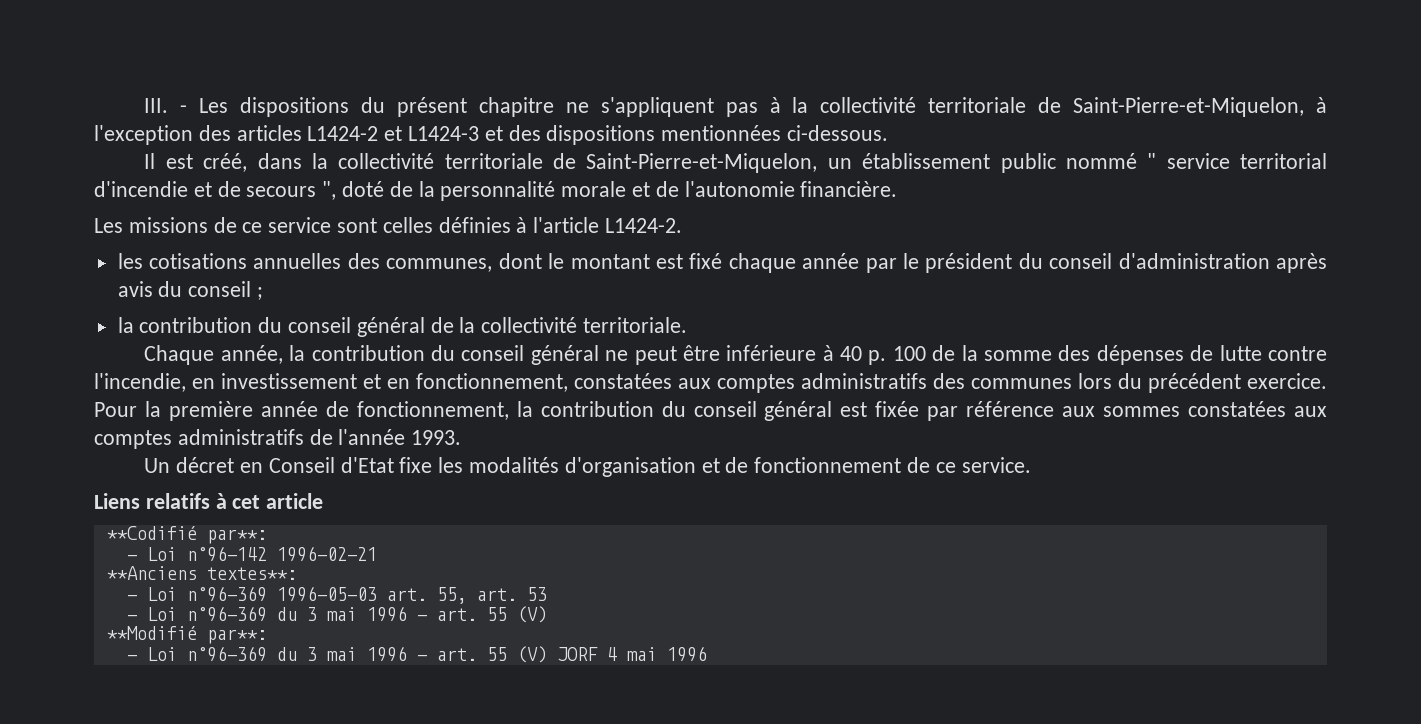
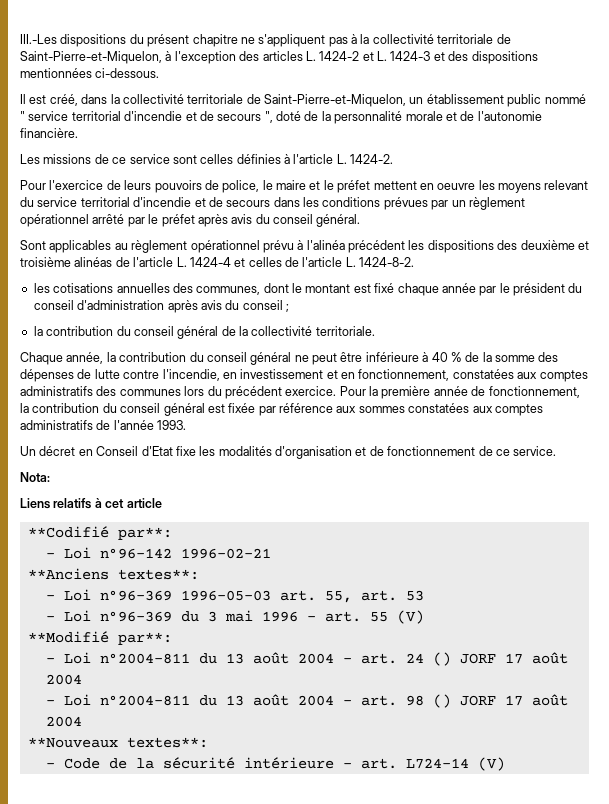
[144,98,229,113] III. - Les -> [20,34,57,44] III.-Les
[307,126,480,141] L1424-2 et L1424-3 -> [305,51,431,61] L. 1424-2 et L. 1424-3
[605,218,683,233] L1424-2. -> [336,154,394,164] [20,180,589,193] [20,197,525,210] [20,214,361,227] [20,240,589,253] [20,257,415,267] L. 1424-2. // Pour l'exercice de leurs pouvoirs de police, le maire et le préfet mettent en oeuvre les moyens relevant du service territorial d'incendie et de secours dans les conditions prévues par un règlement opérationnel arrêté par le préfet après avis du conseil général. // Sont applicables au règlement opérationnel prévu à l'alinéa précédent les dispositions des deuxième et troisième alinéas de l'article L. 1424-4 et celles de l'article L. 1424-8-2.
[868,346,926,365] p. 100 -> [450,352,462,362] %
(1031, 465) none -> [20,472,50,482] // Nota:
[186,646,707,663] n°96-369 du 3 mai 1996 - art. 55 (V) JORF 4 mai 1996 -> [99,652,568,666] [45,674,82,685] [45,694,568,708] [45,716,82,727] [27,737,208,748] [45,757,505,771] n°2004-811 du 13 août 2004 - art. 24 () JORF 17 août 2004 // - Loi n°2004-811 du 13 août 2004 - art. 98 () JORF 17 août 2004 // **Nouveaux textes**: // - Code de la sécurité intérieure - art. L724-14 (V)

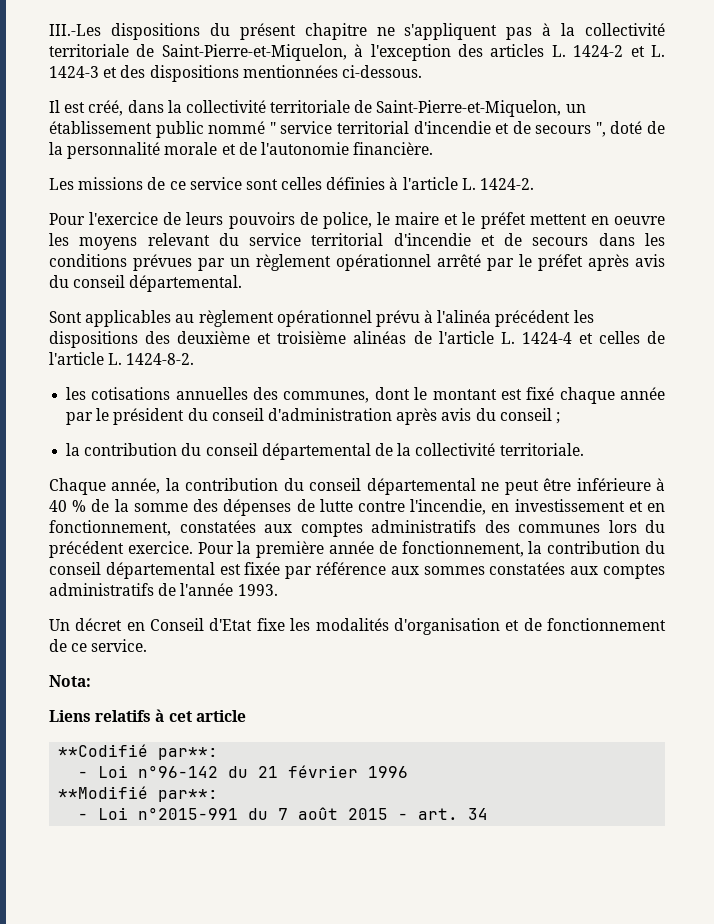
[316,214,361,227] général. -> [129,275,243,292] départemental.
[177,326,219,339] général -> [261,443,371,460] départemental
[250,352,292,365] général -> [366,478,476,495] départemental
[163,403,205,416] général -> [105,562,215,579] départemental
[180,548,271,559] [27,568,199,580] [45,589,424,603] [45,610,424,624] [27,631,172,645] [45,652,568,666] [45,674,82,685] [45,694,568,708] [45,716,82,727] [27,737,208,748] [45,757,505,771] 1996-02-21 // **Anciens textes**: // - Loi n°96-369 1996-05-03 art. 55, art. 53 // - Loi n°96-369 du 3 mai 1996 - art. 55 (V) // **Modifié par**: // - Loi n°2004-811 du 13 août 2004 - art. 24 () JORF 17 août 2004 // - Loi n°2004-811 du 13 août 2004 - art. 98 () JORF 17 août 2004 // **Nouveaux textes**: // - Code de la sécurité intérieure - art. L724-14 (V) -> [228,765,409,778] [58,786,219,802] [78,807,489,820] du 21 février 1996 // **Modifié par**: // - Loi n°2015-991 du 7 août 2015 - art. 34

